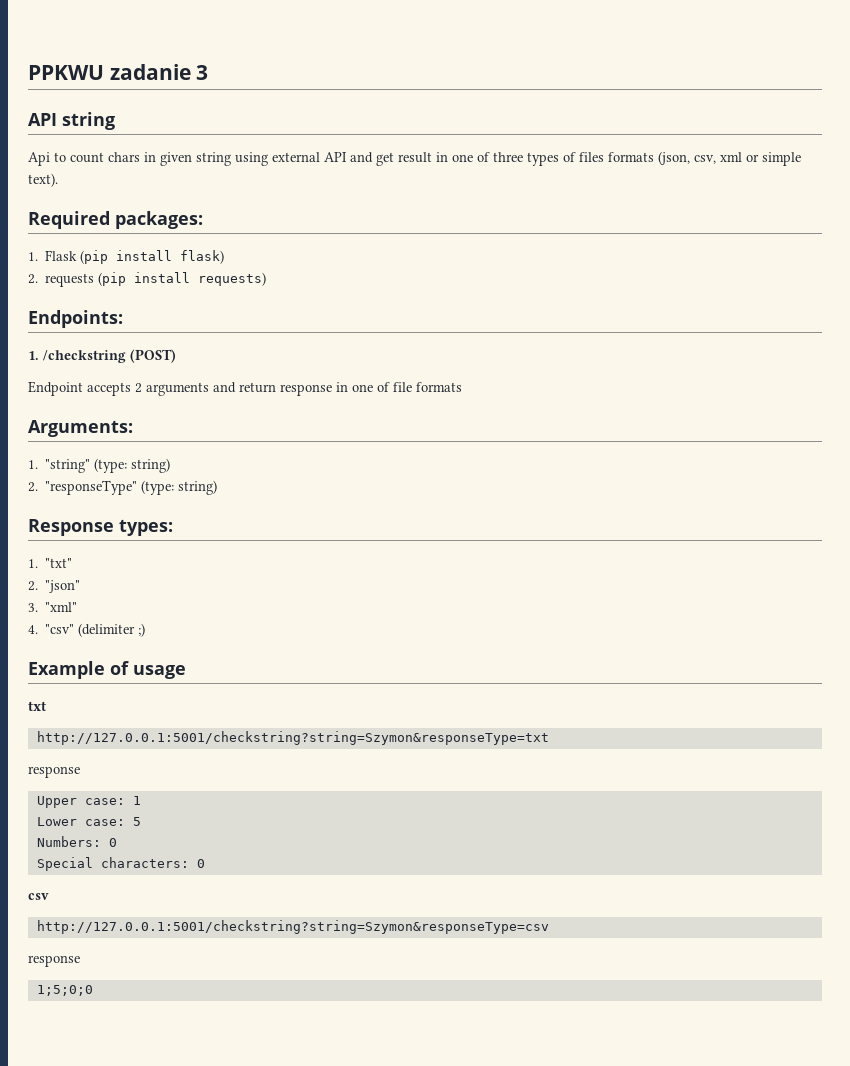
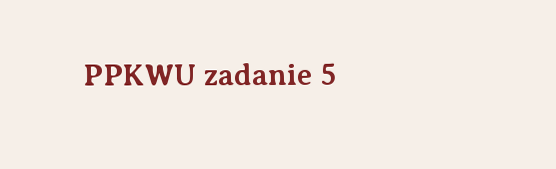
[196,65,209,80] [28,112,115,130] [28,151,801,166] [28,173,58,187] [28,211,203,229] [28,250,225,264] [28,272,267,287] [28,310,123,328] [28,349,176,363] [28,381,462,396] [28,420,133,437] [28,458,171,473] [28,480,218,495] [28,519,173,536] [28,558,73,568] [28,580,81,593] [28,602,78,612] [28,623,146,637] [28,661,186,679] [28,701,46,711] [36,731,549,745] [28,766,80,778] [36,796,141,808] [36,817,141,826] [36,836,117,847] [36,857,205,871] [28,893,49,900] [36,920,549,934] [28,955,80,967] [36,985,93,996] 3 // API string // Api to count chars in given string using external API and get result in one of three types of files formats (json, csv, xml or simple text). // Required packages: // 1. Flask (pip install flask) // 2. requests (pip install requests) // Endpoints: // 1. /checkstring (POST) // Endpoint accepts 2 arguments and return response in one of file formats // Arguments: // 1. "string" (type: string) // 2. "responseType" (type: string) // Response types: // 1. "txt" // 2. "json" // 3. "xml" // 4. "csv" (delimiter ;) // Example of usage // txt // http://127.0.0.1:5001/checkstring?string=Szymon&responseType=txt // response // Upper case: 1 // Lower case: 5 // Numbers: 0 // Special characters: 0 // csv // http://127.0.0.1:5001/checkstring?string=Szymon&responseType=csv // response // 1;5;0;0 -> [319,62,338,85] 5

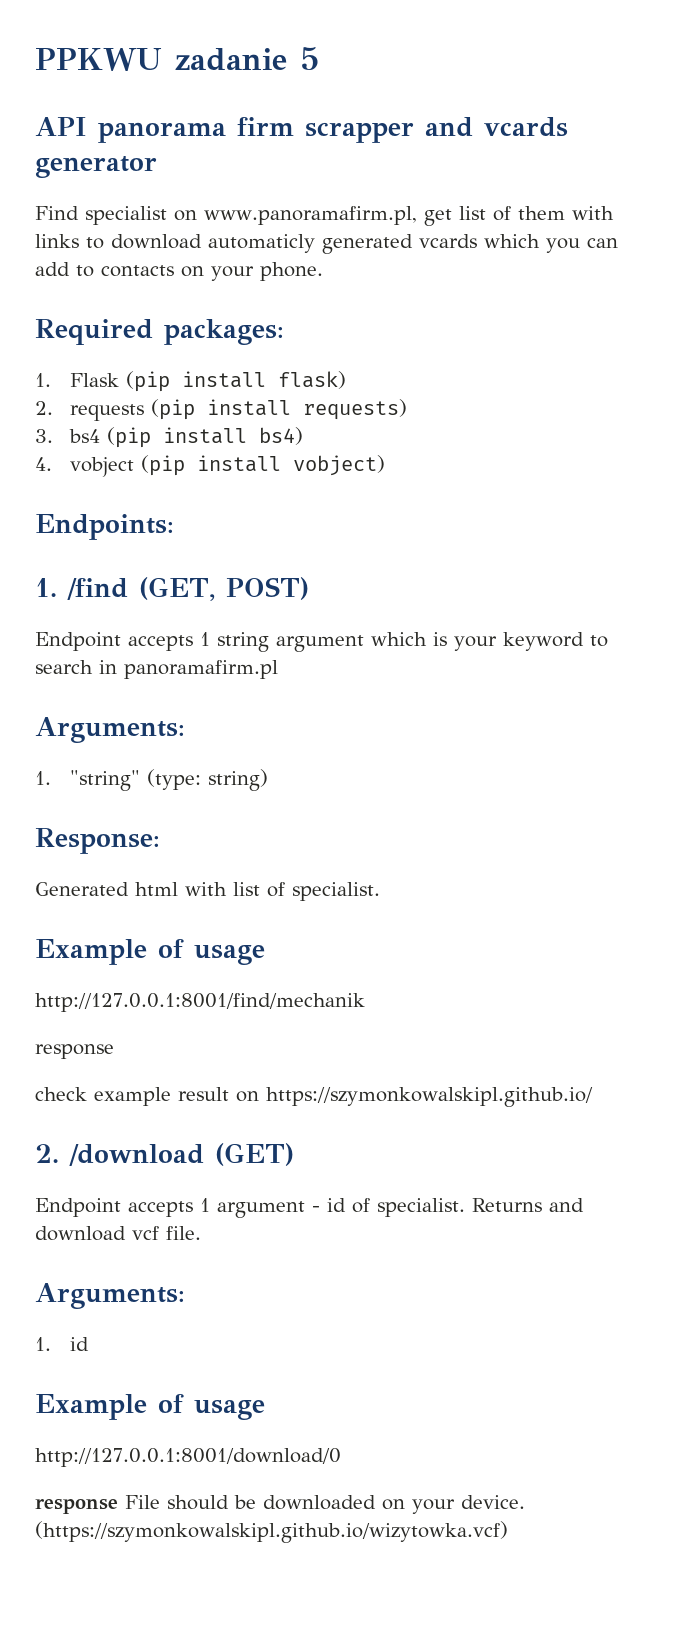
(338, 73) none -> [35,117,568,143] [35,156,157,178] [35,206,614,226] [35,234,618,254] [35,262,323,281] [35,319,284,345] [35,371,346,392] [35,399,407,421] [35,427,303,448] [35,455,385,477] [35,514,174,540] [35,577,309,601] [35,632,608,652] [35,660,278,679] [35,717,185,743] [35,769,268,791] [35,828,160,854] [35,882,380,901] [35,939,265,965] [35,993,365,1012] [35,1044,114,1059] [35,1087,593,1107] [35,1143,294,1166] [35,1198,584,1218] [35,1226,201,1241] [35,1283,185,1309] [35,1337,89,1351] [35,1394,265,1420] [35,1448,341,1467] [35,1495,525,1514] [35,1521,508,1543] // API panorama firm scrapper and vcards generator // Find specialist on www.panoramafirm.pl, get list of them with links to download automaticly generated vcards which you can add to contacts on your phone. // Required packages: // 1. Flask (pip install flask) // 2. requests (pip install requests) // 3. bs4 (pip install bs4) // 4. vobject (pip install vobject) // Endpoints: // 1. /find (GET, POST) // Endpoint accepts 1 string argument which is your keyword to search in panoramafirm.pl // Arguments: // 1. "string" (type: string) // Response: // Generated html with list of specialist. // Example of usage // http://127.0.0.1:8001/find/mechanik // response // check example result on https://szymonkowalskipl.github.io/ // 2. /download (GET) // Endpoint accepts 1 argument - id of specialist. Returns and download vcf file. // Arguments: // 1. id // Example of usage // http://127.0.0.1:8001/download/0 // response File should be downloaded on your device. (https://szymonkowalskipl.github.io/wizytowka.vcf)

